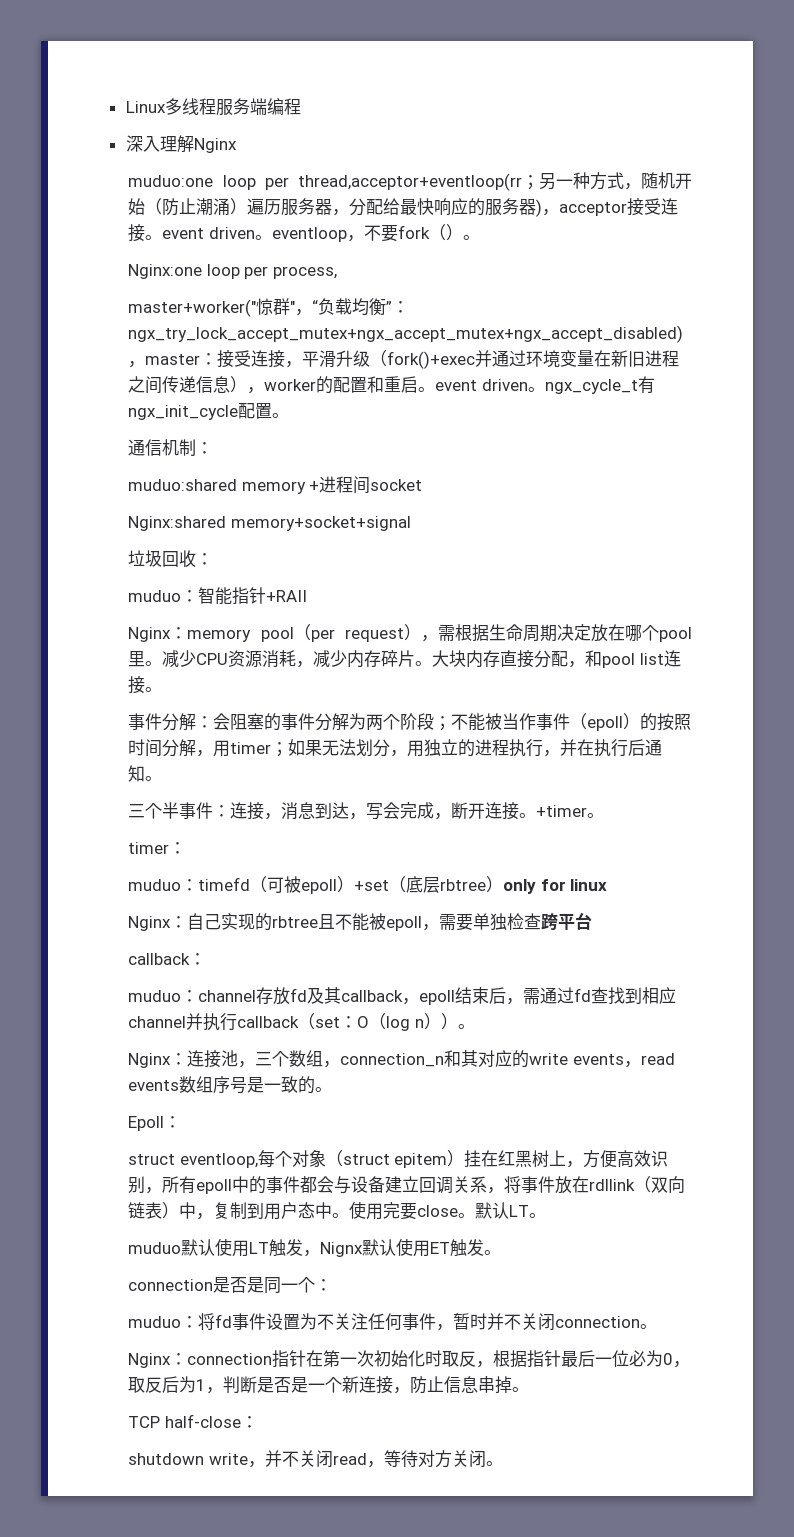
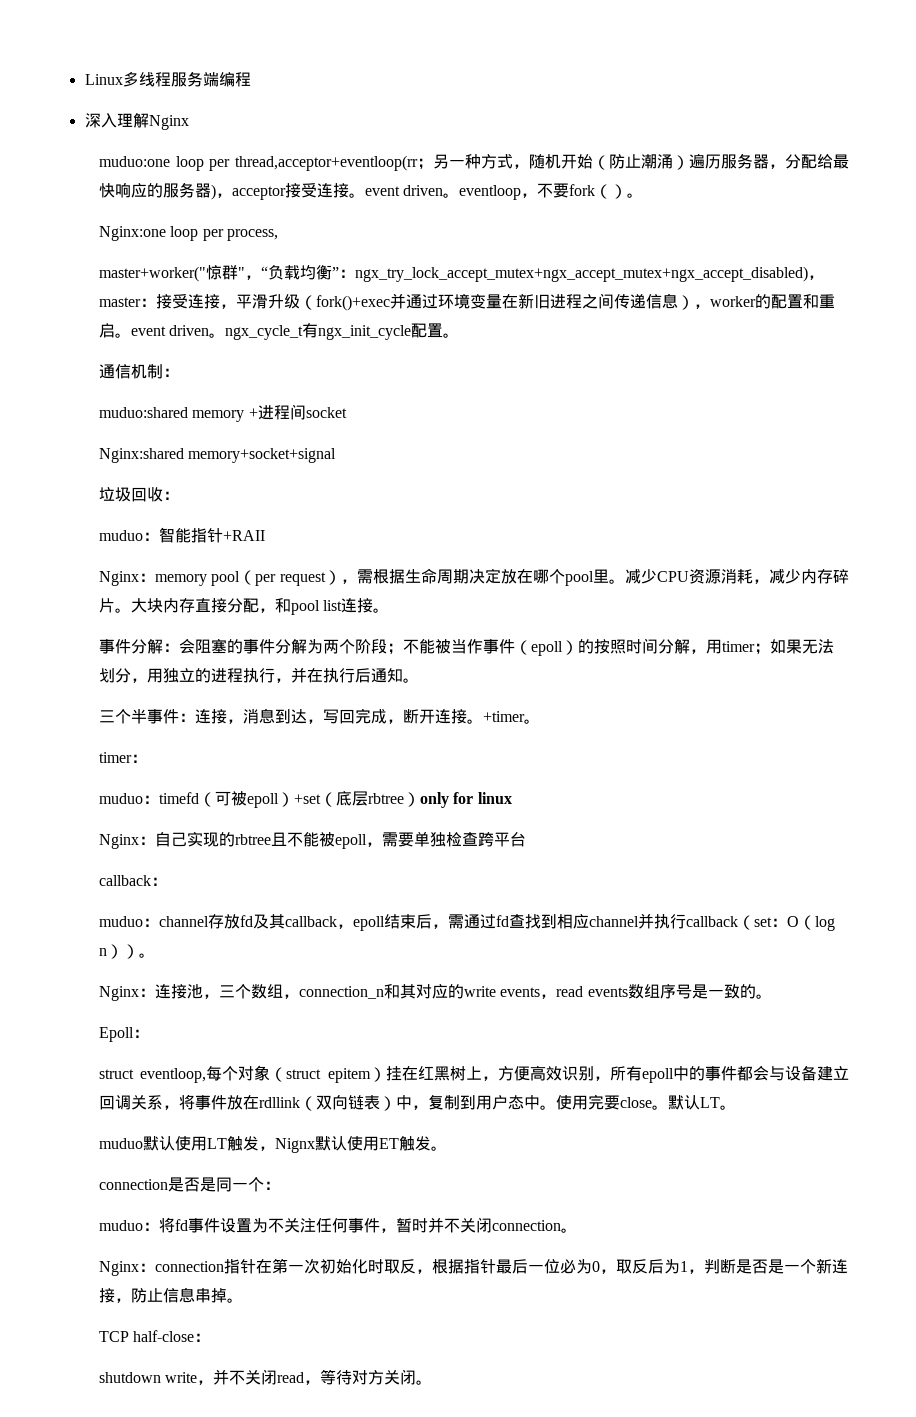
[383,802,401,819] 会 -> [338,709,355,724] 回

